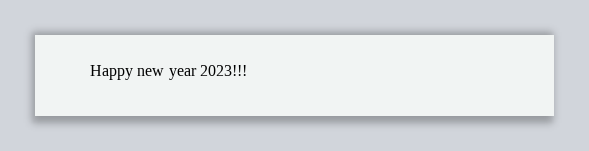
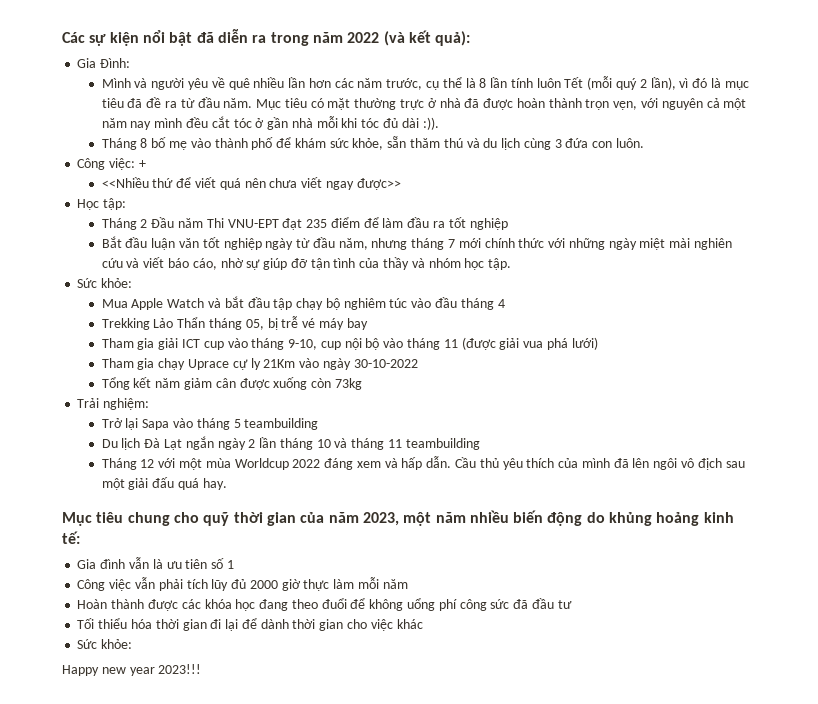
(90, 72) none -> [62,29,471,46] [77,58,131,68] [101,76,749,90] [101,97,747,110] [101,116,439,130] [101,136,645,150] [77,158,146,170] [101,177,401,190] [77,198,127,210] [101,217,508,230] [101,236,733,250] [101,257,512,270] [77,278,133,288] [101,296,505,310] [101,316,368,330] [101,337,598,350] [101,358,418,370] [101,377,362,390] [77,398,150,410] [101,418,319,430] [101,436,480,450] [101,456,745,470] [101,477,227,490] [62,510,734,526] [62,531,80,544] [77,557,234,569] [77,577,408,591] [77,598,572,611] [77,618,423,631] [77,639,133,649] Các sự kiện nổi bật đã diễn ra trong năm 2022 (và kết quả): // Gia Đình: // Mình và người yêu về quê nhiều lần hơn các năm trước, cụ thể là 8 lần tính luôn Tết (mỗi quý 2 lần), vì đó là mục tiêu đã đề ra từ đầu năm. Mục tiêu có mặt thường trực ở nhà đã được hoàn thành trọn vẹn, với nguyên cả một năm nay mình đều cắt tóc ở gần nhà mỗi khi tóc đủ dài :)). // Tháng 8 bố mẹ vào thành phố để khám sức khỏe, sẵn thăm thú và du lịch cùng 3 đứa con luôn. // Công việc: + // <<Nhiều thứ để viết quá nên chưa viết ngay được>> // Học tập: // Tháng 2 Đầu năm Thi VNU-EPT đạt 235 điểm để làm đầu ra tốt nghiệp // Bắt đầu luận văn tốt nghiệp ngày từ đầu năm, nhưng tháng 7 mới chính thức với những ngày miệt mài nghiên cứu và viết báo cáo, nhờ sự giúp đỡ tận tình của thầy và nhóm học tập. // Sức khỏe: // Mua Apple Watch và bắt đầu tập chạy bộ nghiêm túc vào đầu tháng 4 // Trekking Lảo Thẩn tháng 05, bị trễ vé máy bay // Tham gia giải ICT cup vào tháng 9-10, cup nội bộ vào tháng 11 (được giải vua phá lưới) // Tham gia chạy Uprace cự ly 21Km vào ngày 30-10-2022 // Tổng kết năm giảm cân được xuống còn 73kg // Trải nghiệm: // Trở lại Sapa vào tháng 5 teambuilding // Du lịch Đà Lạt ngắn ngày 2 lần tháng 10 và tháng 11 teambuilding // Tháng 12 với một mùa Worldcup 2022 đáng xem và hấp dẫn. Cầu thủ yêu thích của mình đã lên ngôi vô địch sau một giải đấu quá hay. // Mục tiêu chung cho quỹ thời gian của năm 2023, một năm nhiều biến động do khủng hoảng kinh tế: // Gia đình vẫn là ưu tiên số 1 // Công việc vẫn phải tích lũy đủ 2000 giờ thực làm mỗi năm // Hoàn thành được các khóa học đang theo đuổi để không uổng phí công sức đã đầu tư // Tối thiểu hóa thời gian đi lại để dành thời gian cho việc khác // Sức khỏe: //

